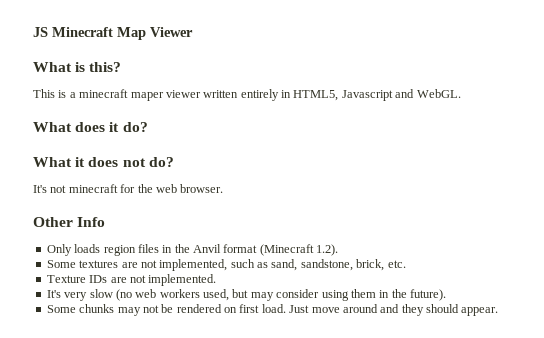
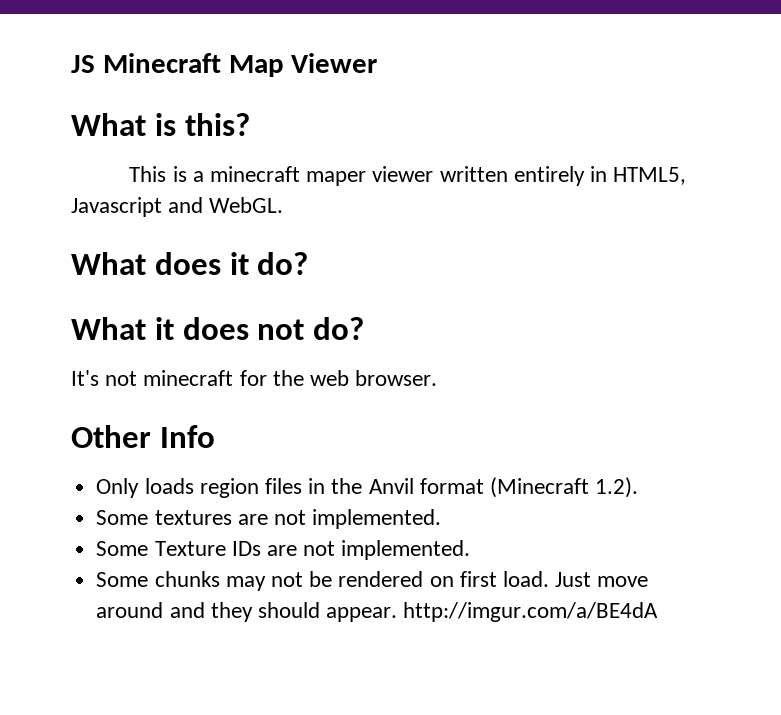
[159,259,406,271] implemented, such as sand, sandstone, brick, etc. // -> [312,509,442,529] [96,541,149,556] implemented. // Some
[46,289,446,301] // It's very slow (no web workers used, but may consider using them in the future). -> (471, 550) none
(499, 311) none -> [403,602,659,622] http://imgur.com/a/BE4dA

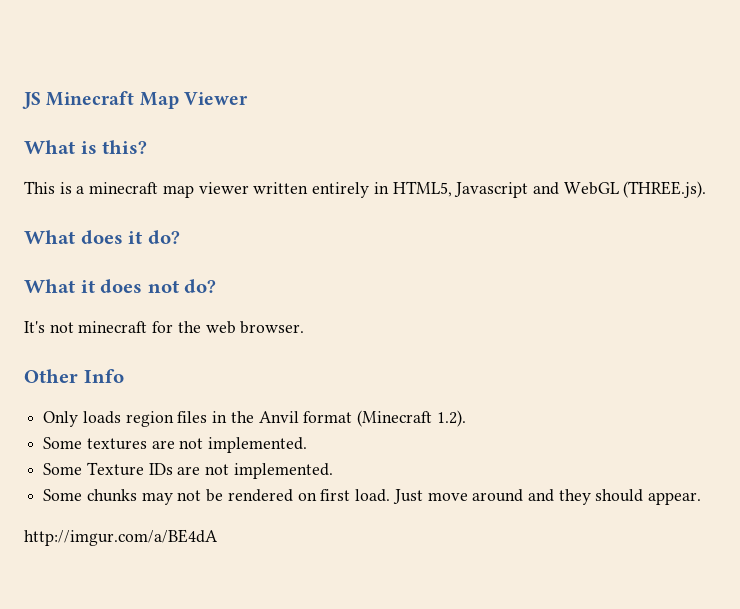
[306,171,367,186] maper -> [162,185,194,198] map
[209,197,284,213] WebGL. -> [563,181,707,198] WebGL (THREE.js).
(398, 614) none -> (702, 498) //

